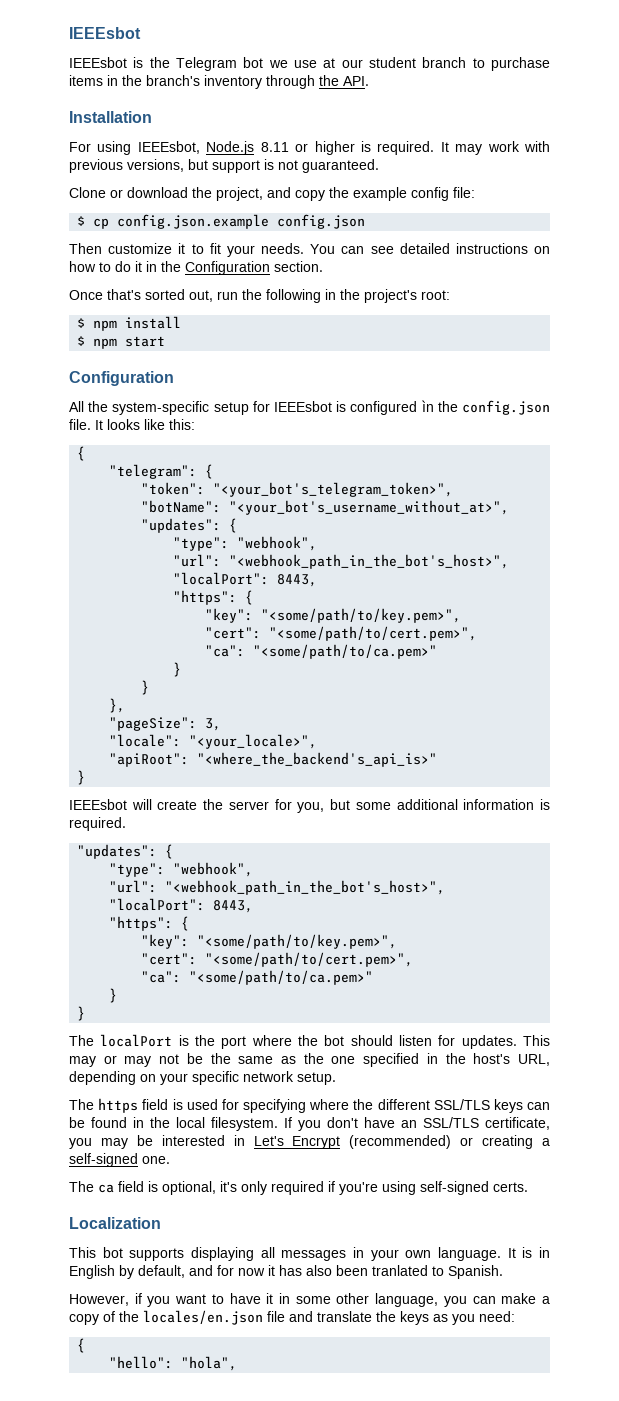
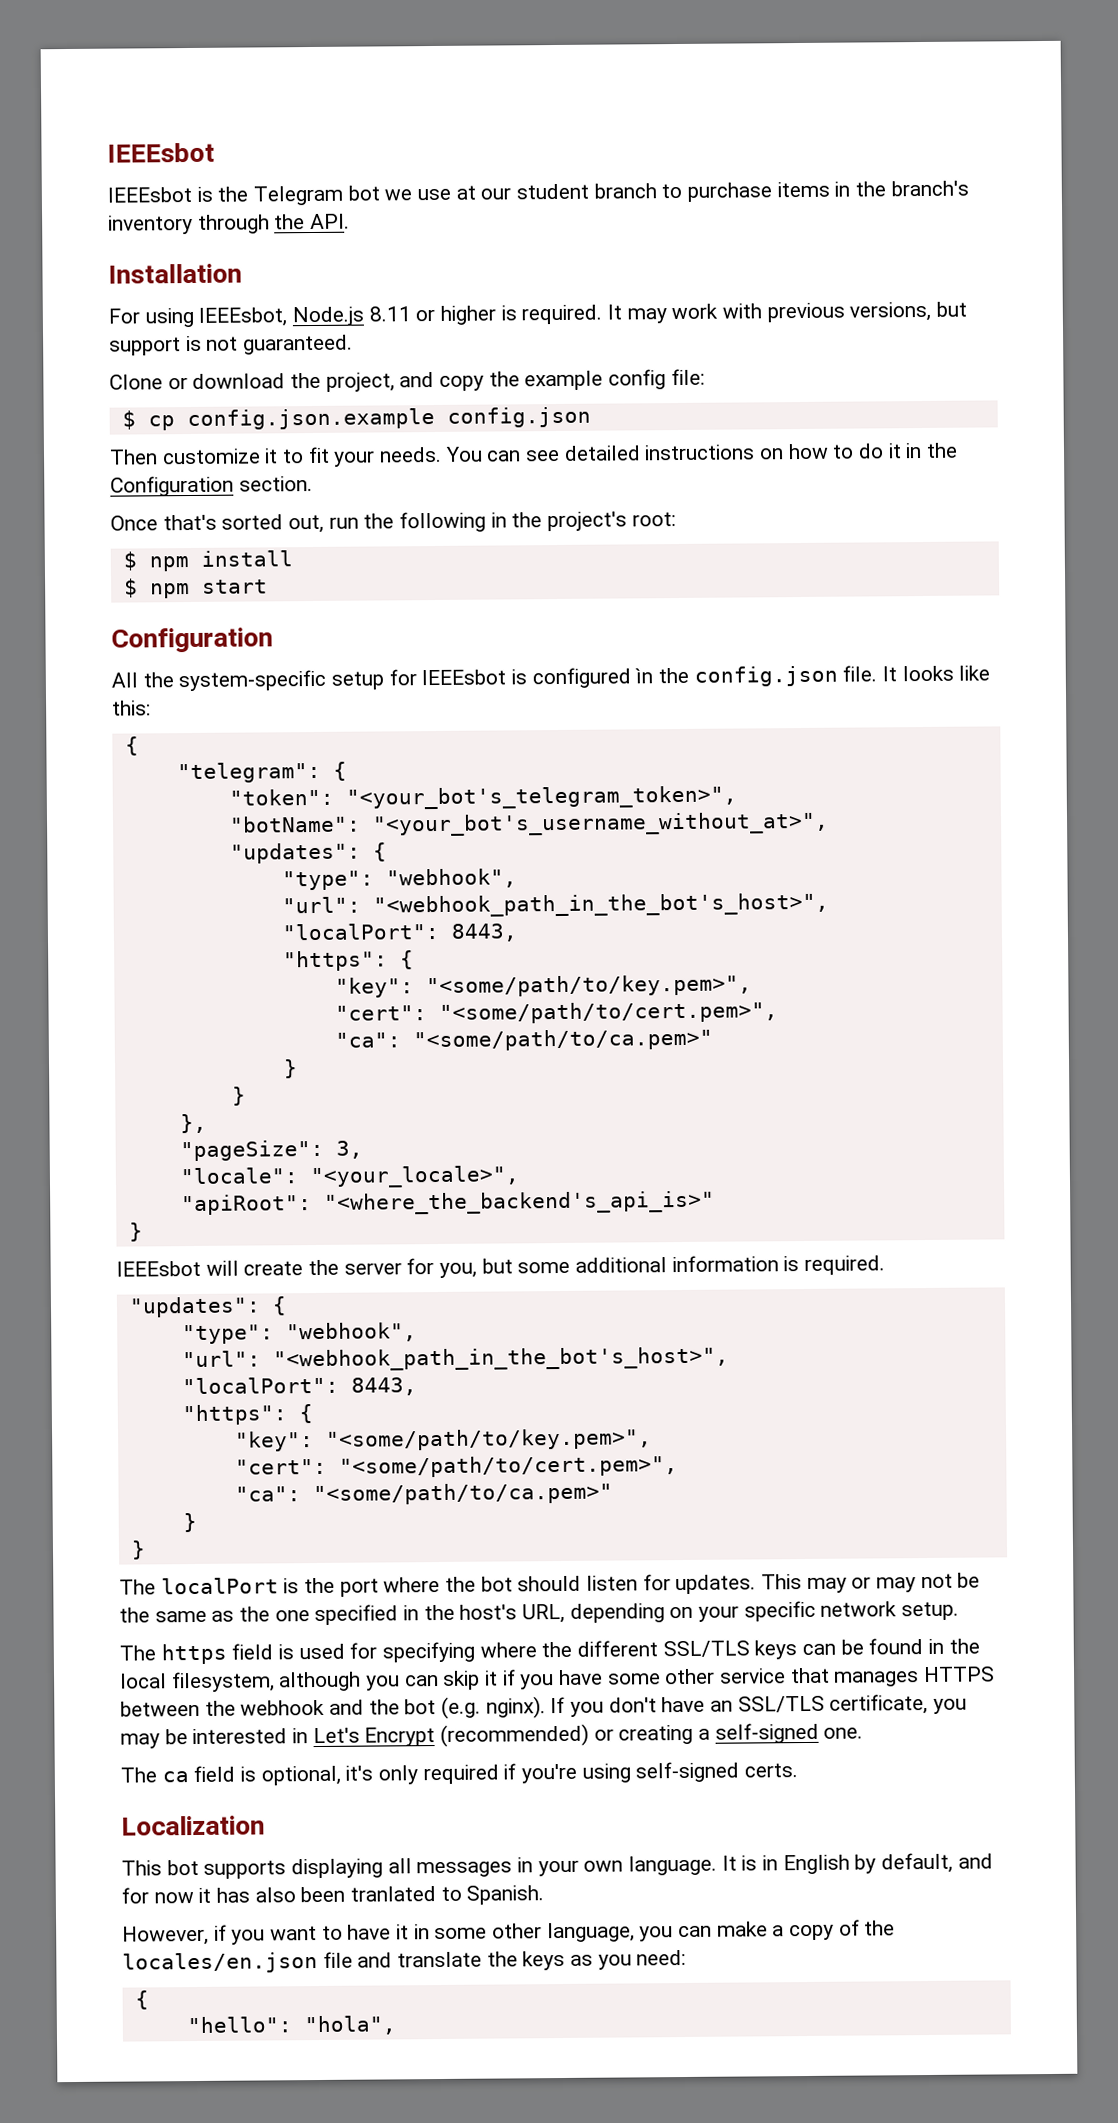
[211,1117,278,1131] filesystem. -> [170,1666,996,1693] [120,1696,546,1719] filesystem, although you can skip it if you have some other service that manages HTTPS between the webhook and the bot (e.g. nginx).

